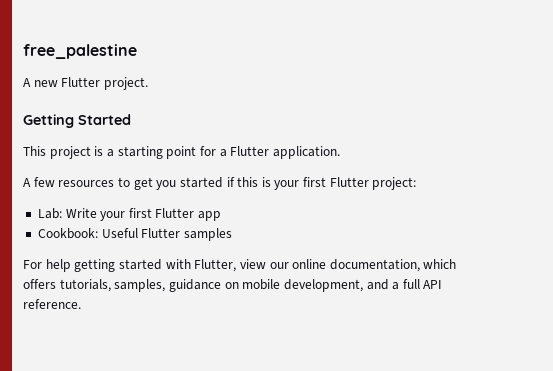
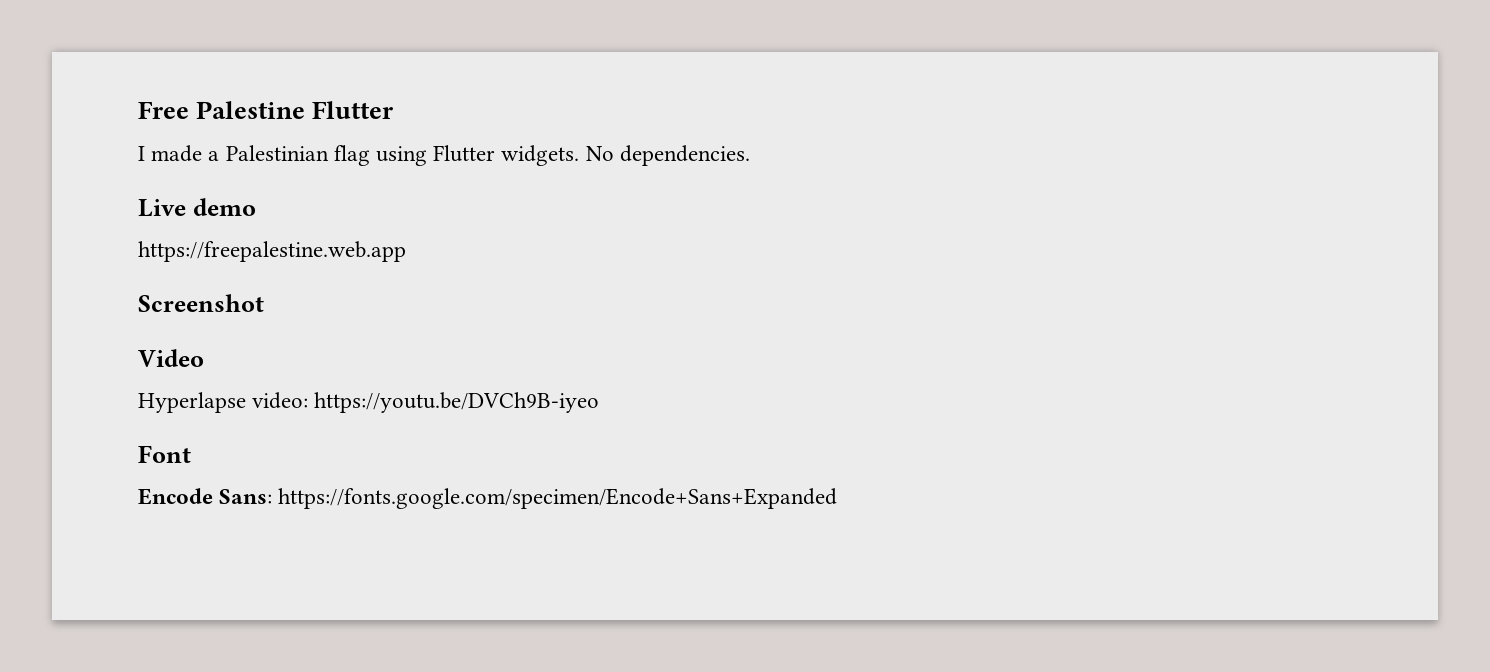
[23,44,137,59] [23,77,148,90] [23,114,131,128] [23,146,340,159] [23,177,417,190] [37,208,222,221] [37,228,232,241] [23,259,457,272] [23,279,443,292] [23,299,81,309] free_palestine // A new Flutter project. // Getting Started // This project is a starting point for a Flutter application. // A few resources to get you started if this is your first Flutter project: // Lab: Write your first Flutter app // Cookbook: Useful Flutter samples // For help getting started with Flutter, view our online documentation, which offers tutorials, samples, guidance on mobile development, and a full API reference. -> [138,101,395,119] [138,145,750,166] [138,198,256,217] [138,241,406,262] [138,294,264,312] [138,349,204,367] [138,392,600,413] [138,445,191,463] [138,488,838,509] Free Palestine Flutter // I made a Palestinian flag using Flutter widgets. No dependencies. // Live demo // https://freepalestine.web.app // Screenshot // Video // Hyperlapse video: https://youtu.be/DVCh9B-iyeo // Font // Encode Sans: https://fonts.google.com/specimen/Encode+Sans+Expanded

